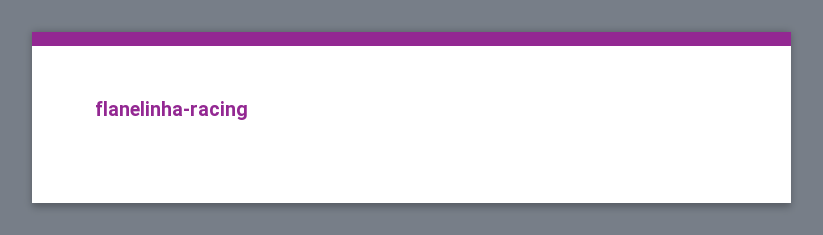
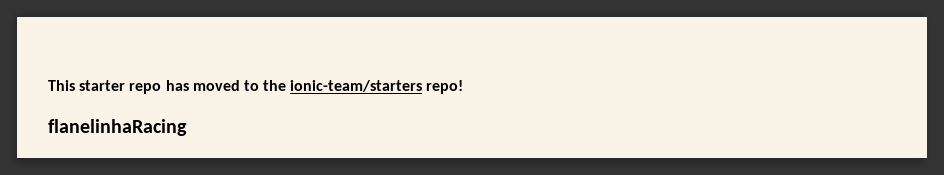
[95,101,248,120] flanelinha-racing -> [48,80,464,94] [48,119,187,136] This starter repo has moved to the ionic-team/starters repo! // flanelinhaRacing

